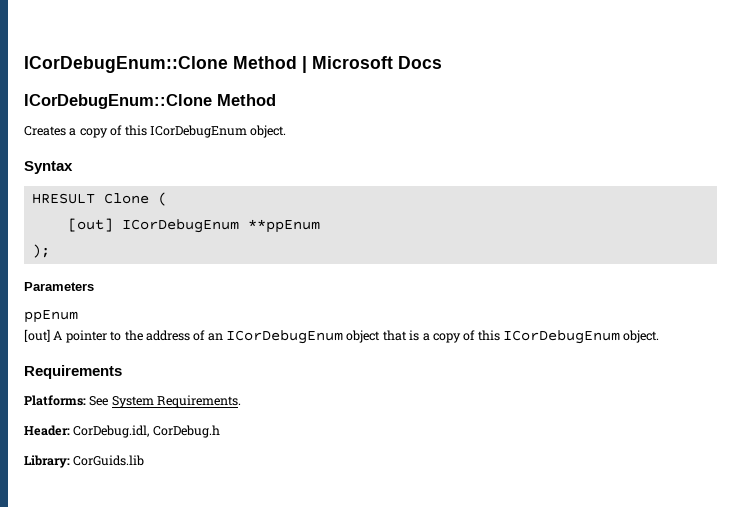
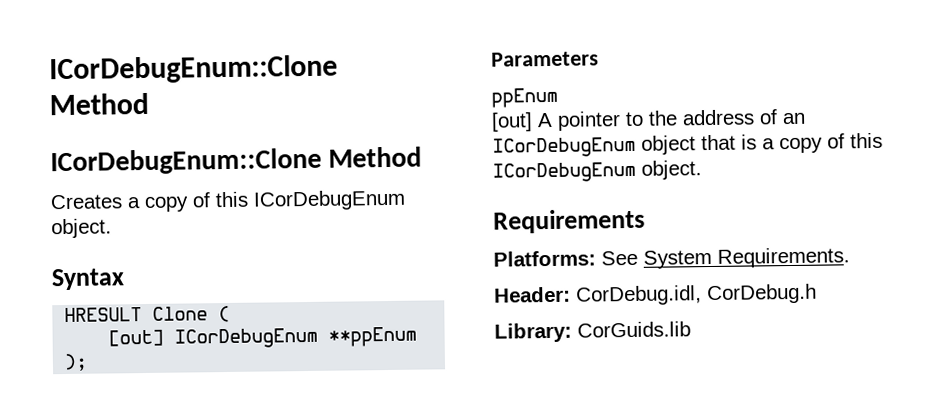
[24,56,442,73] ICorDebugEnum::Clone Method | Microsoft Docs -> [49,54,338,85] [49,92,149,116] ICorDebugEnum::Clone Method

